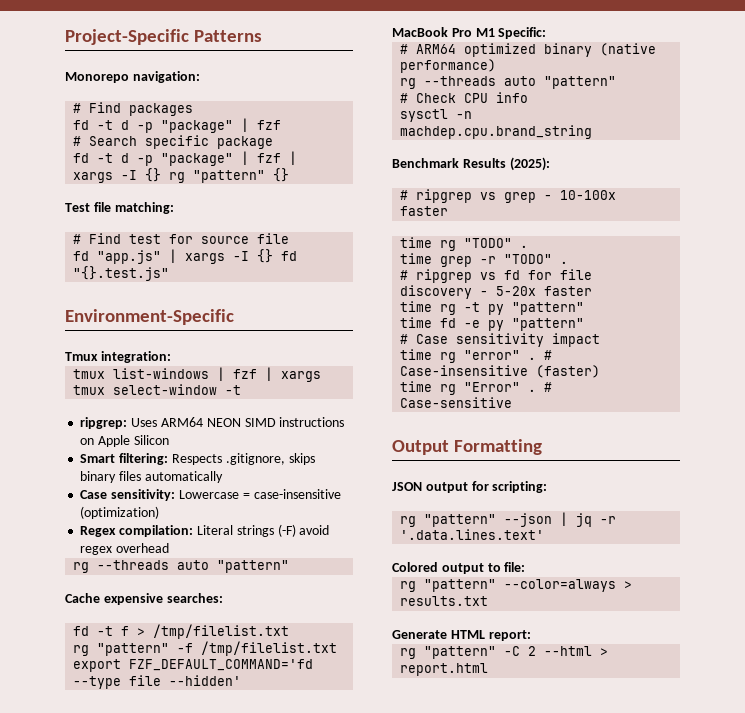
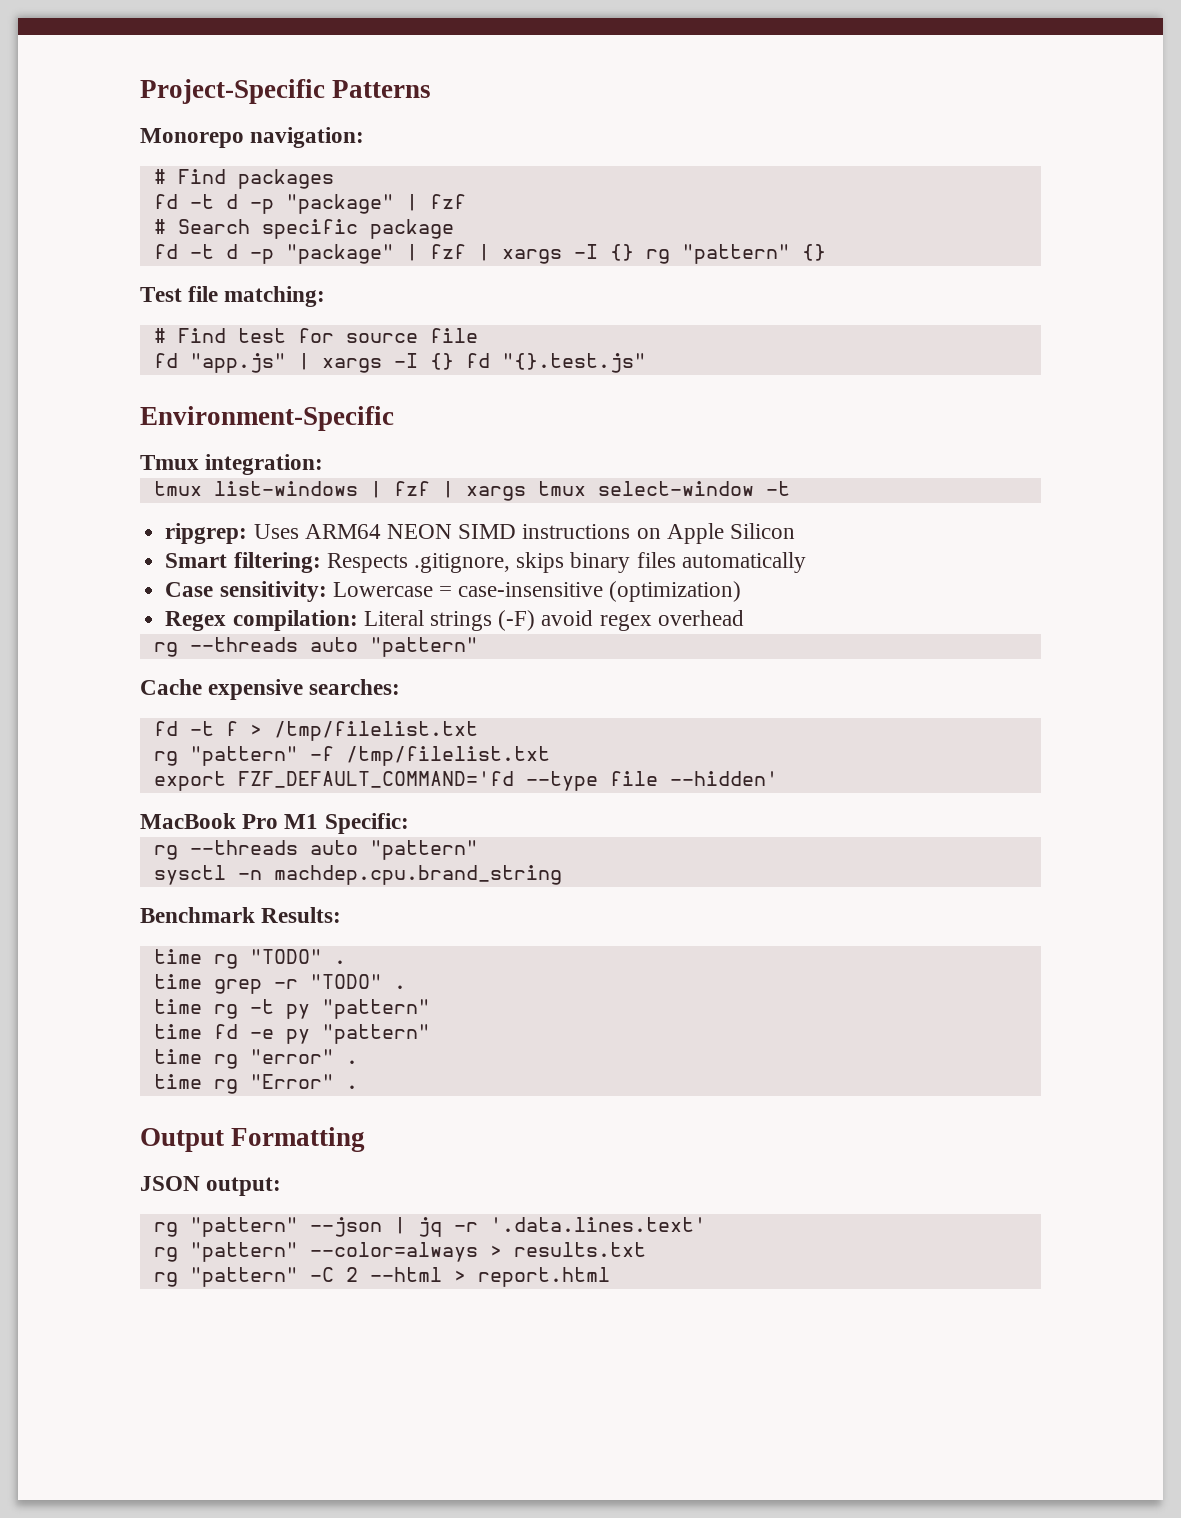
[400,43,657,57] [400,59,497,73] [400,76,617,89] [400,92,529,103] // # ARM64 optimized binary (native performance) // rg --threads auto "pattern" // # Check CPU info -> [153,840,478,860] // rg --threads auto "pattern"
[462,157,550,171] [400,189,617,203] [400,206,449,216] Results (2025): // # ripgrep vs grep - 10-100x faster -> [261,907,342,923] Results:
[400,269,593,283] [400,285,593,299] // # ripgrep vs fd for file discovery - 5-20x faster -> (406, 987) none
[400,333,601,347] // # Case sensitivity impact -> (430, 1034) none
[544,350,553,360] [400,365,601,378] # Case-insensitive (faster) -> (358, 1062) none
[544,382,553,392] [400,397,513,408] # Case-sensitive -> (358, 1087) none
[425,481,548,493] output for scripting: -> [206,1177,282,1196] output:
[392,562,526,574] // Colored output to file: -> (706, 1224) none
[392,630,531,641] // Generate HTML report: -> (646, 1249) none

